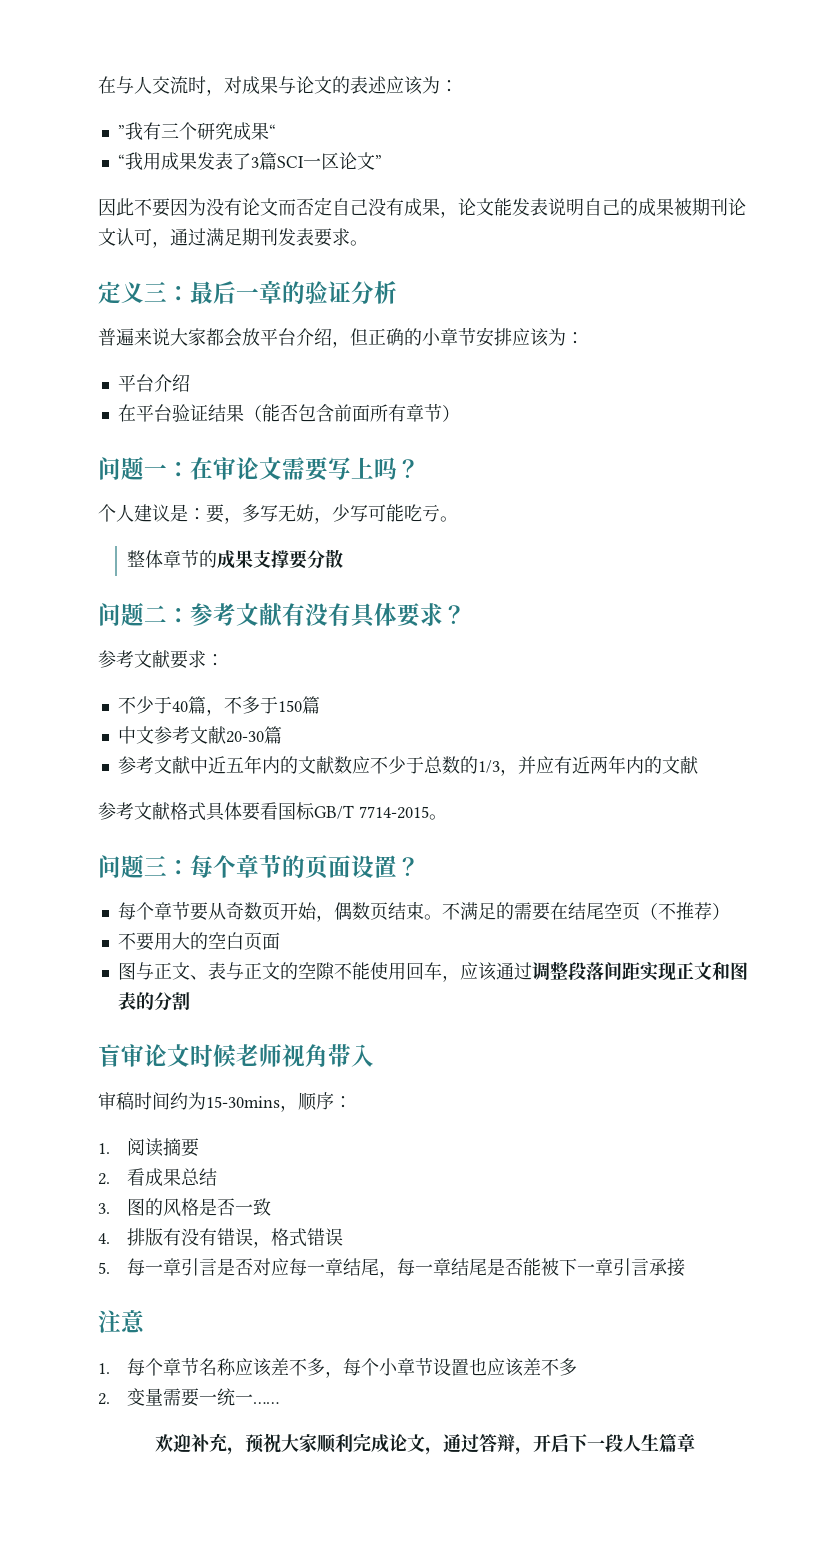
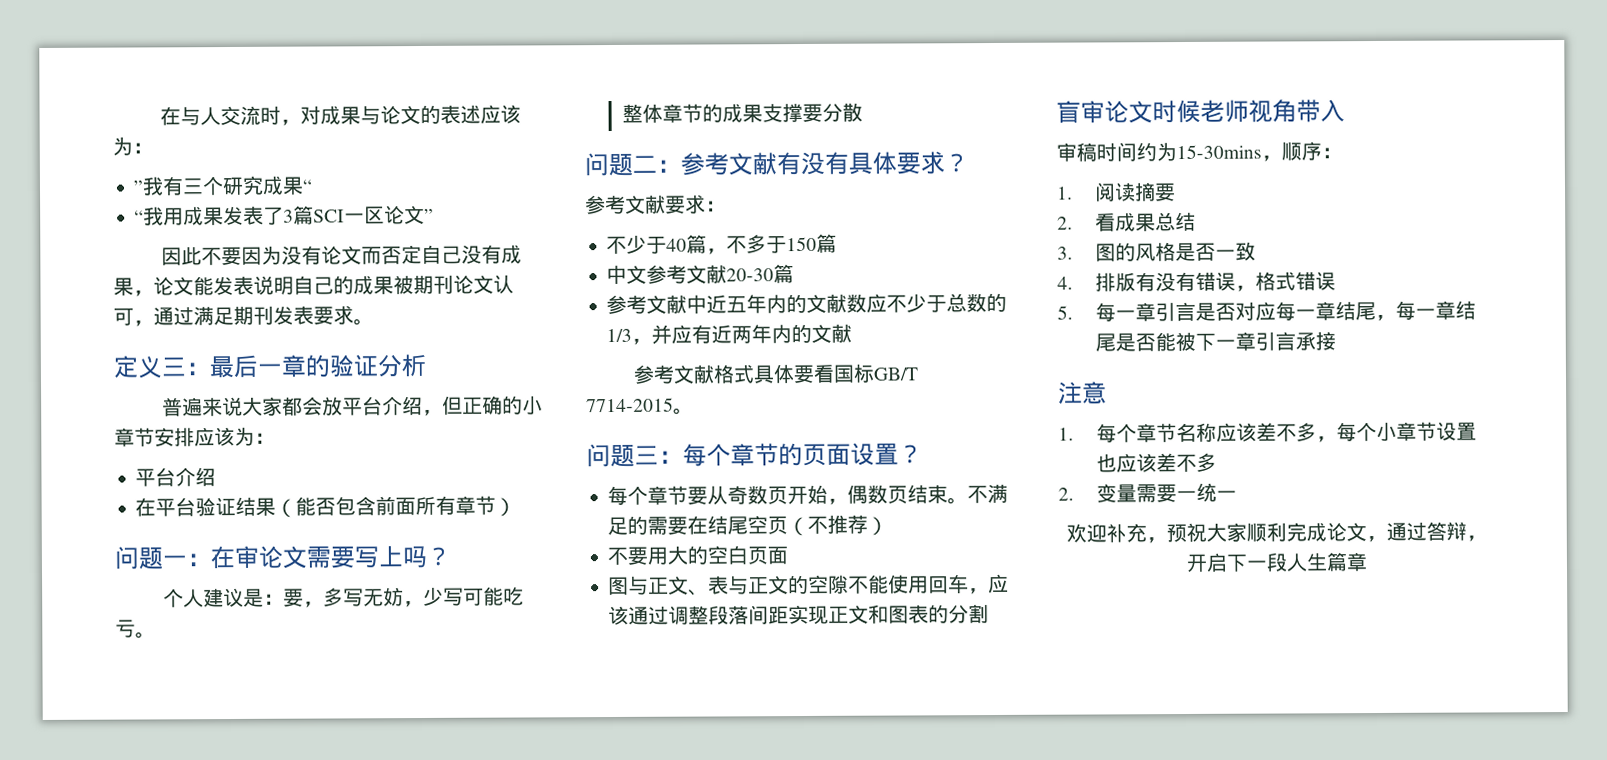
[253,1402,280,1404] …… -> (1237, 495) none

